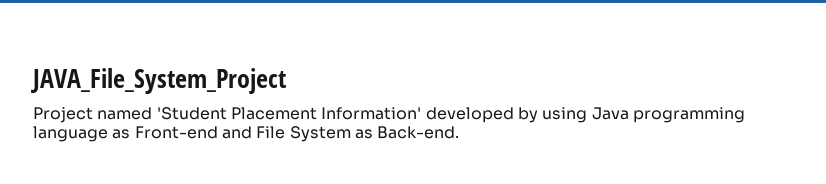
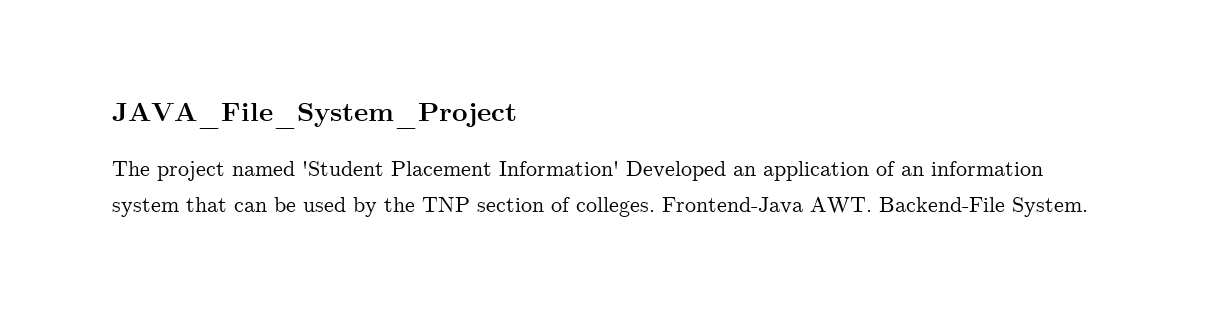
[33,107,93,123] Project -> [112,161,225,181] The project
[425,107,745,123] [33,126,460,142] developed by using Java programming language as Front-end and File System as Back-end. -> [626,161,1043,181] [112,197,1088,217] Developed an application of an information system that can be used by the TNP section of colleges. Frontend-Java AWT. Backend-File System.

